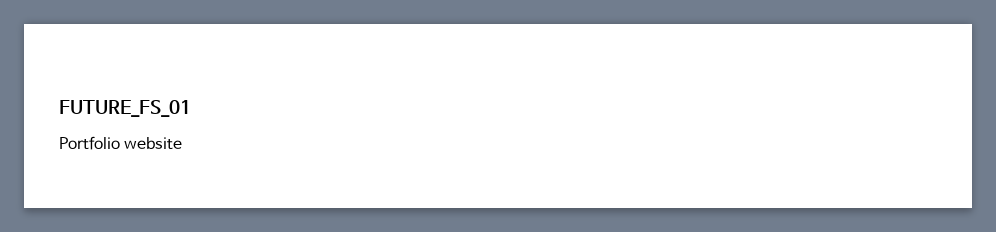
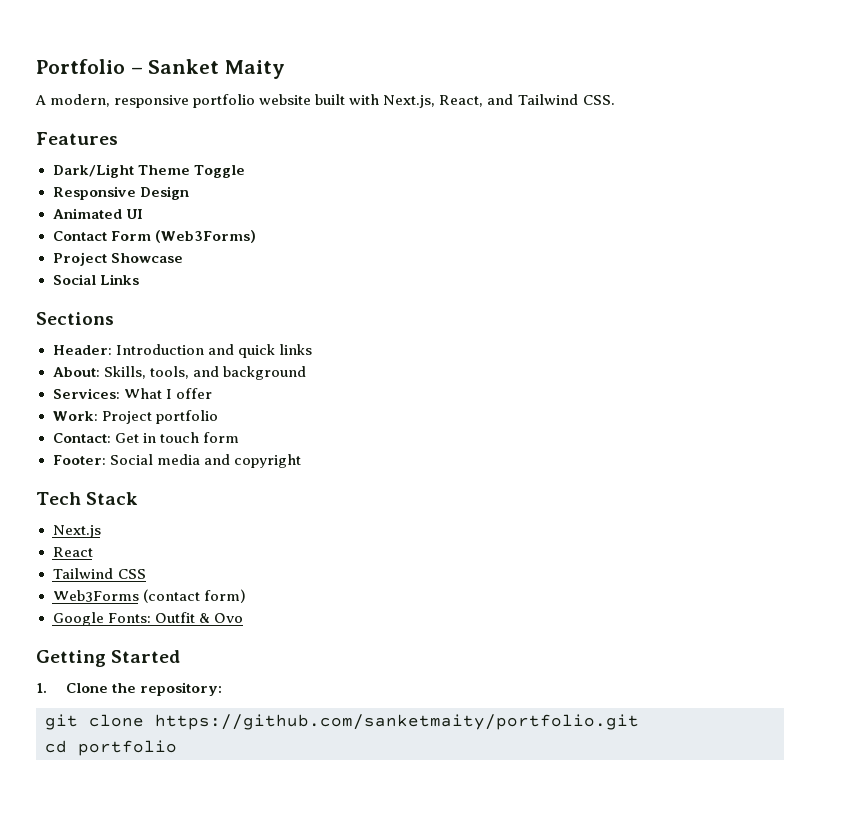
[59,100,191,117] [59,136,183,150] FUTURE_FS_01 // Portfolio website -> [36,59,286,79] [35,94,615,108] [36,132,118,145] [52,164,245,178] [52,186,189,200] [52,208,143,219] [52,230,256,243] [52,252,183,266] [52,274,139,285] [36,312,114,325] [52,344,312,358] [52,366,306,380] [52,388,212,399] [52,410,218,424] [52,432,239,443] [52,454,301,468] [36,492,139,505] [52,525,101,538] [52,547,93,557] [52,568,146,579] [52,589,246,603] [52,612,243,626] [36,650,181,667] [36,682,222,696] [45,714,639,730] [45,740,177,756] Portfolio – Sanket Maity // A modern, responsive portfolio website built with Next.js, React, and Tailwind CSS. // Features // Dark/Light Theme Toggle // Responsive Design // Animated UI // Contact Form (Web3Forms) // Project Showcase // Social Links // Sections // Header: Introduction and quick links // About: Skills, tools, and background // Services: What I offer // Work: Project portfolio // Contact: Get in touch form // Footer: Social media and copyright // Tech Stack // Next.js // React // Tailwind CSS // Web3Forms (contact form) // Google Fonts: Outfit & Ovo // Getting Started // 1. Clone the repository: // git clone https://github.com/sanketmaity/portfolio.git // cd portfolio

